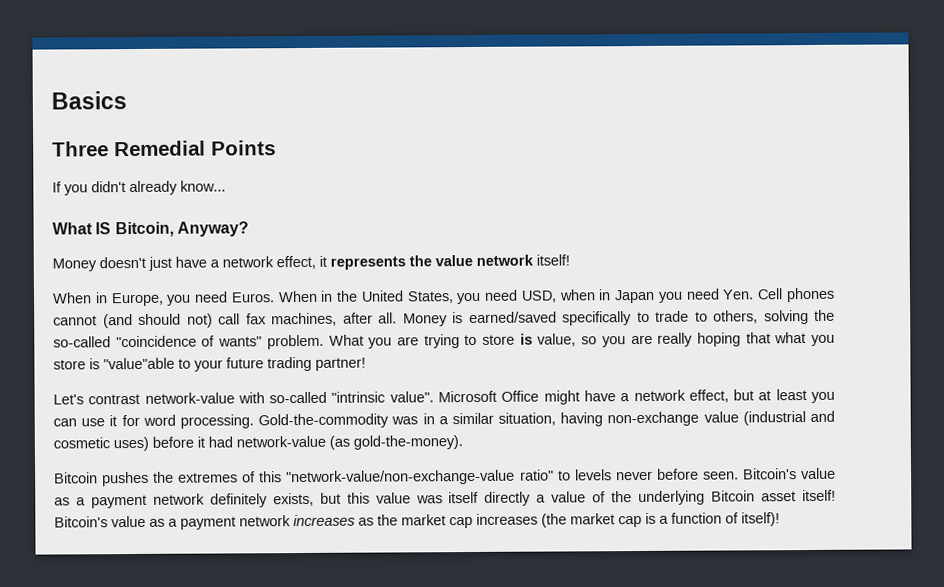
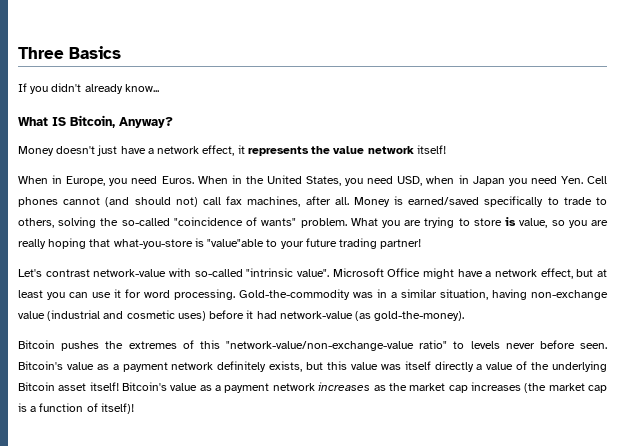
(51, 100) none -> [18,47,64,59] Three
[52,140,276,157] // Three Remedial Points -> (121, 52) none
[774,332,836,346] [53,359,86,370] what you store -> [113,239,193,249] what-you-store

